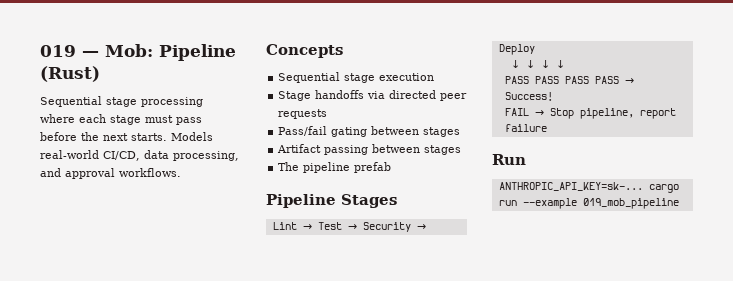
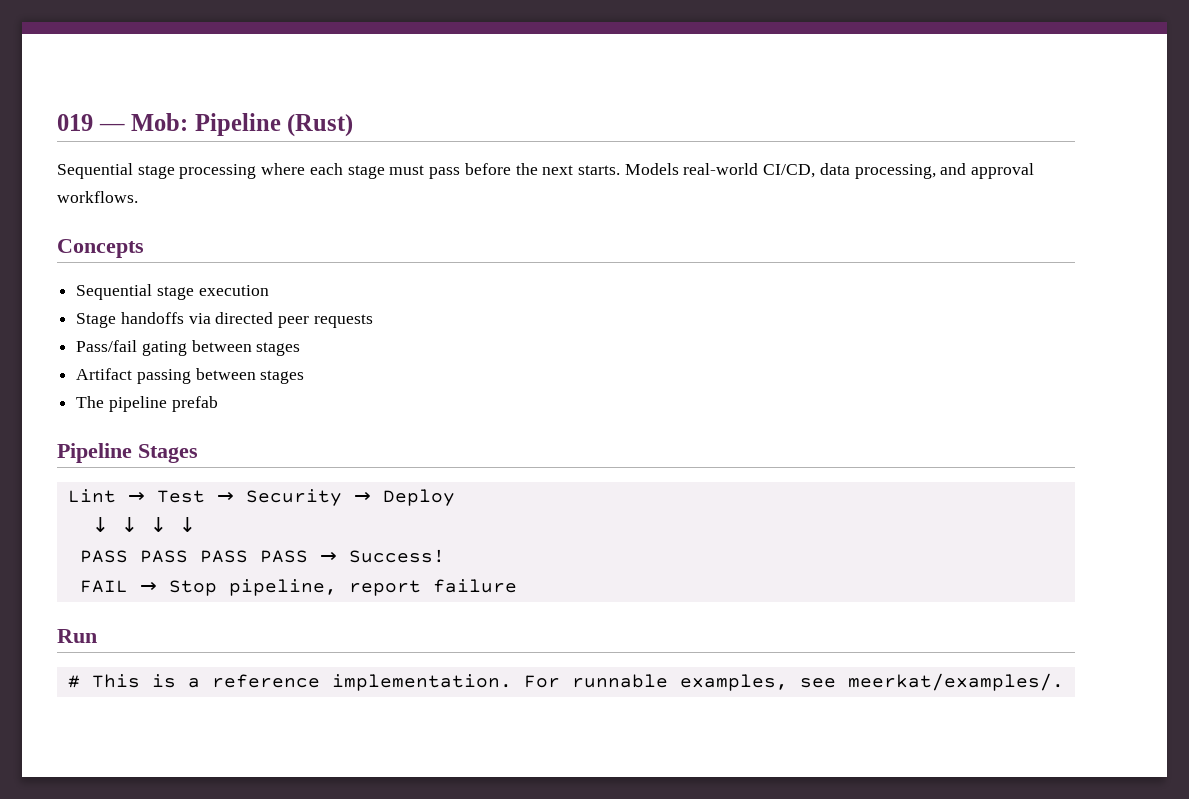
[498,182,679,193] [498,198,679,209] ANTHROPIC_API_KEY=sk-... cargo run --example 019_mob_pipeline -> [67,673,1064,691] # This is a reference implementation. For runnable examples, see meerkat/examples/.

